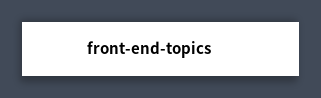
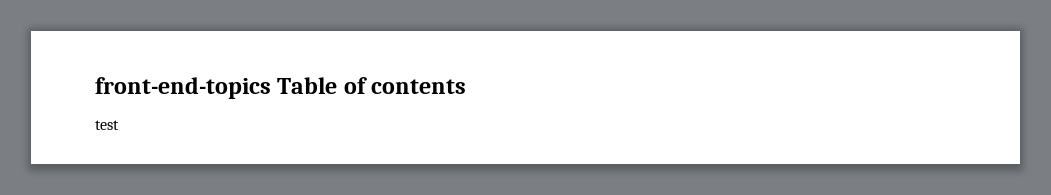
(211, 49) none -> [277,77,467,94] [95,120,119,130] Table of contents // test

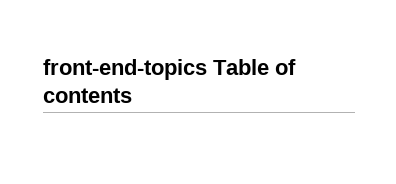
[95,120,119,130] // test -> (132, 95) none

